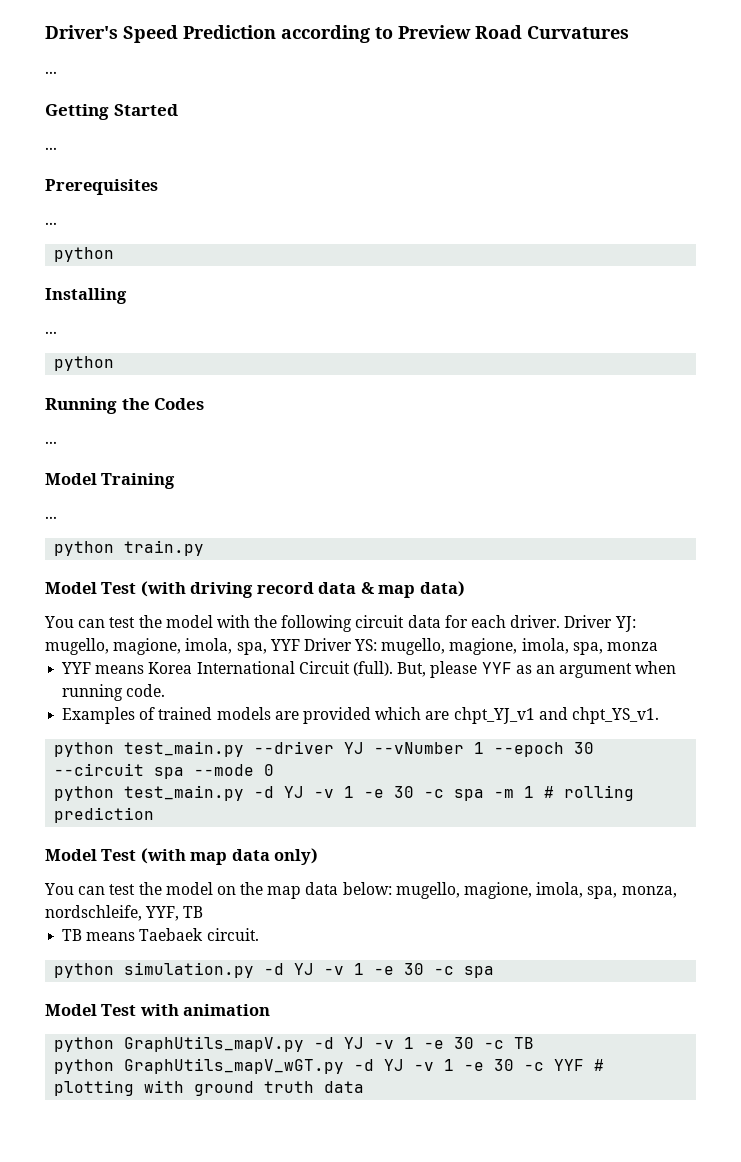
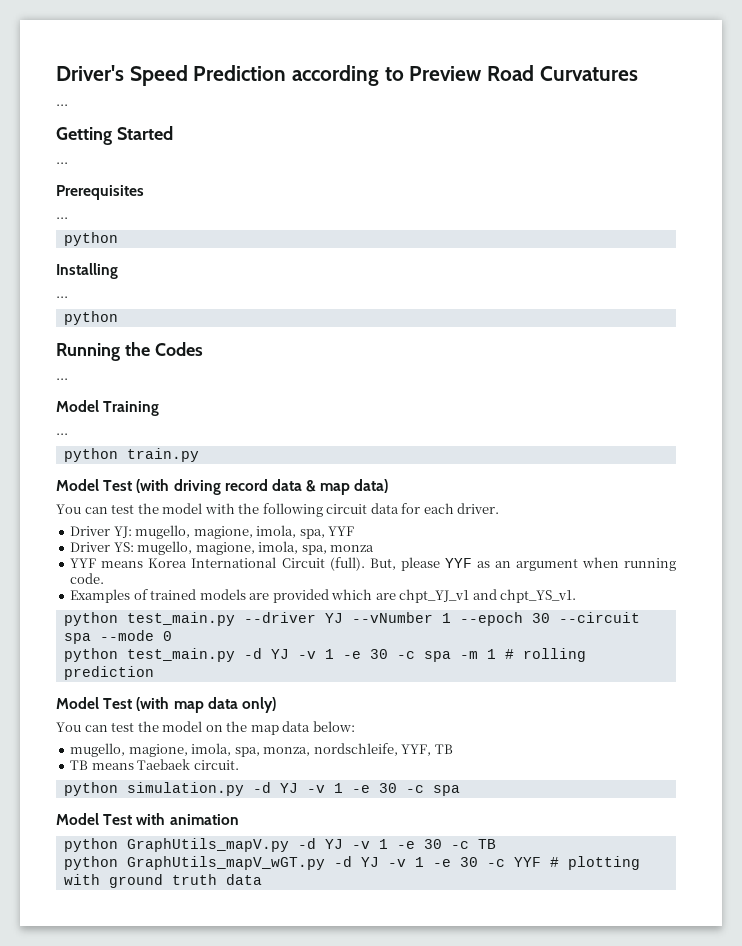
(561, 621) none -> (500, 508) //
(300, 645) none -> (355, 531) //
(392, 888) none -> (355, 726) //

